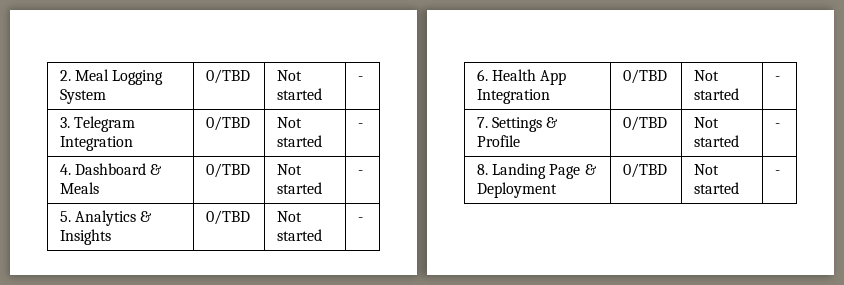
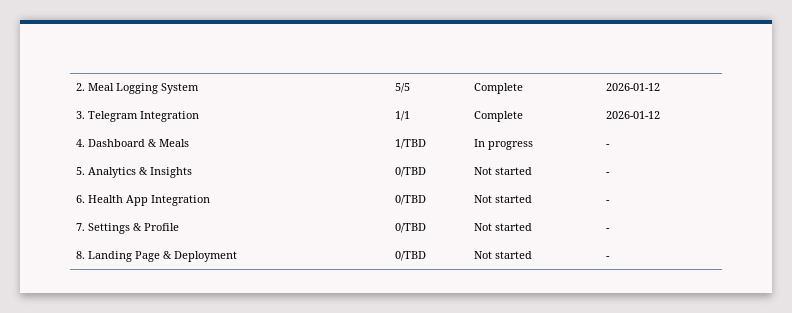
[205,69,250,84] [276,70,302,81] [276,88,322,100] [357,76,363,81] 0/TBD | Not started | - -> [395,83,411,93] [474,83,524,94] [606,83,661,91] 5/5 | Complete | 2026-01-12
[205,116,250,131] [276,117,302,128] [276,135,322,147] [357,123,363,128] 0/TBD | Not started | - -> [395,111,411,121] [474,111,524,122] [606,111,661,119] 1/1 | Complete | 2026-01-12
[205,163,250,178] [276,164,302,175] [276,182,322,194] 0/TBD | Not started -> [395,139,427,149] [474,139,534,150] 1/TBD | In progress

